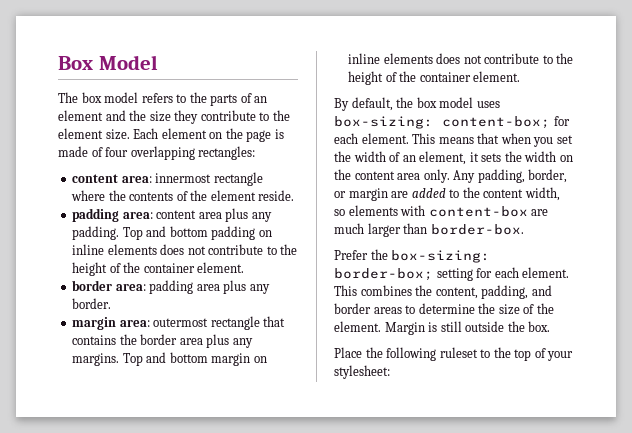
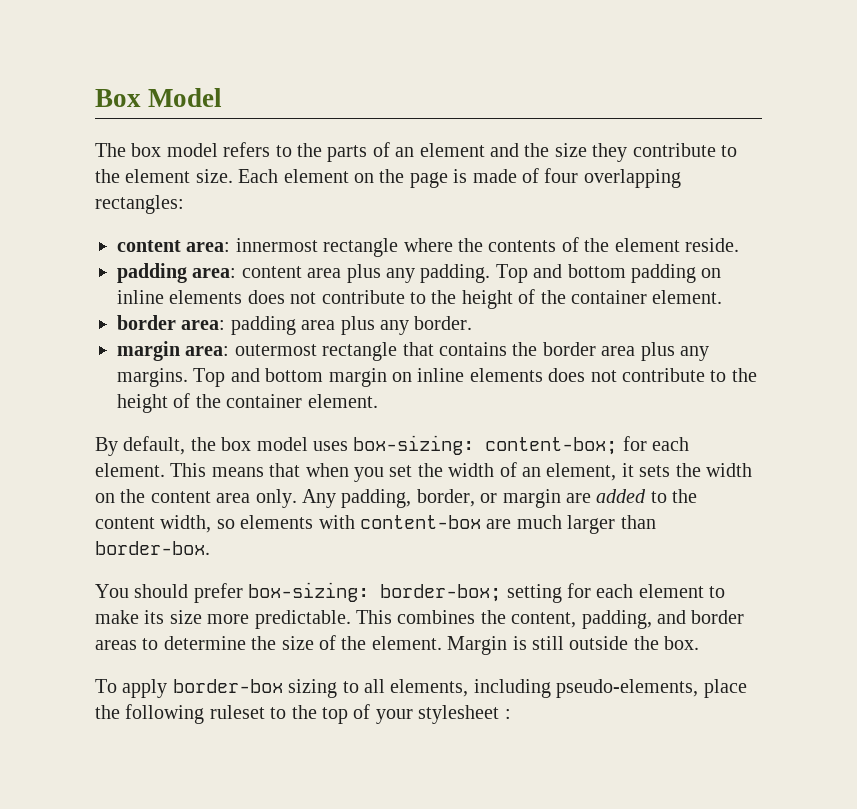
[334,249,388,260] Prefer the -> [95,583,243,603] You should prefer
[522,267,570,278] element. -> [638,584,726,598] [95,610,351,629] element to make its size more predictable.
[334,347,362,358] Place -> [95,679,747,698] To apply border-box sizing to all elements, including pseudo-elements, place
[334,365,390,379] stylesheet: -> [418,705,511,724] stylesheet :

